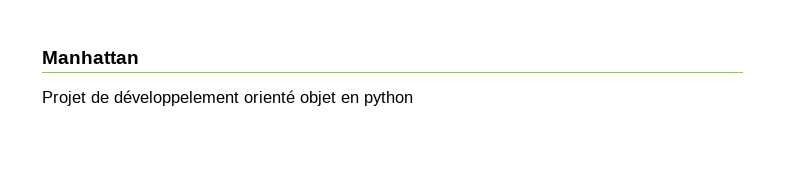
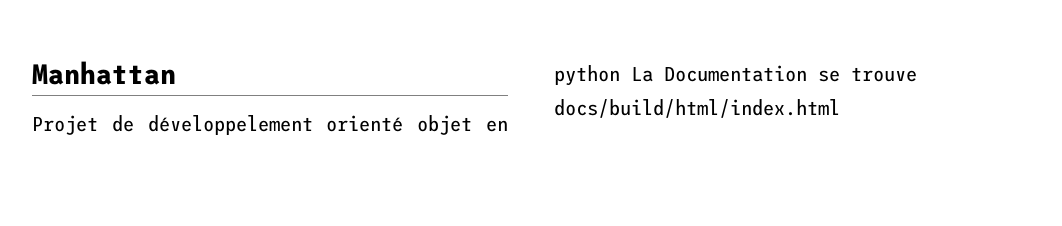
(413, 98) none -> [631,65,917,82] [554,99,840,118] La Documentation se trouve docs/build/html/index.html

